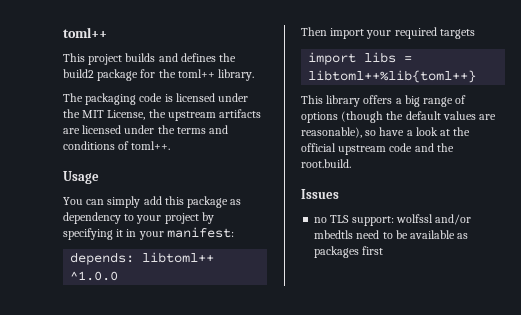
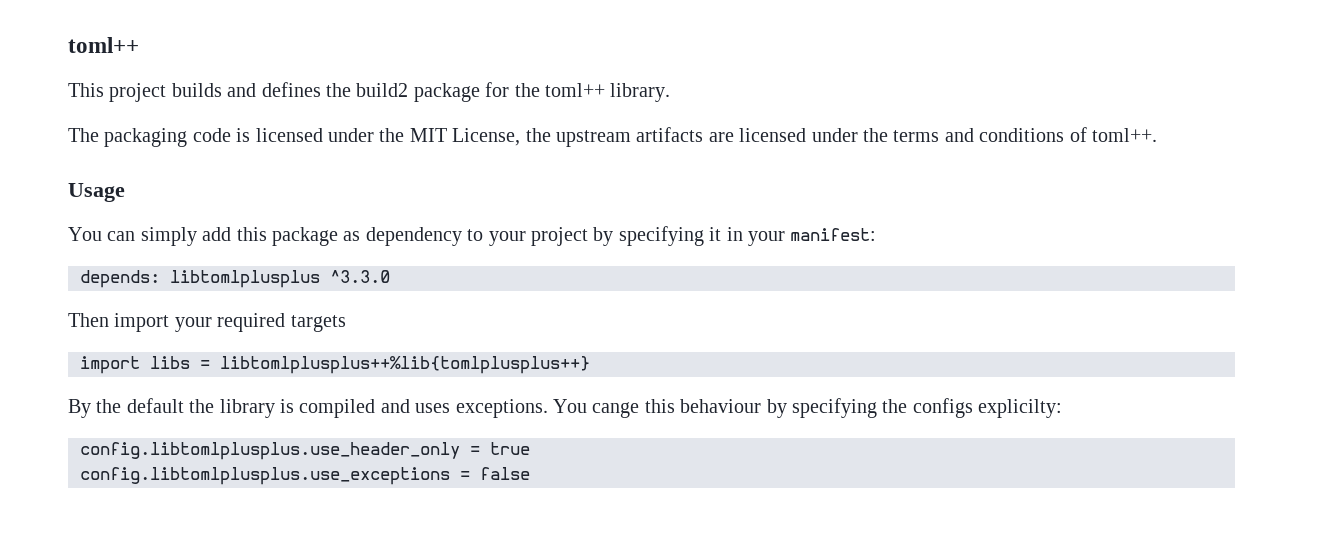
[142,252,215,263] [70,271,119,281] libtoml++ ^1.0.0 -> [170,270,390,288] libtomlplusplus ^3.3.0
[308,70,477,83] [301,95,467,107] [301,111,497,123] [301,127,471,138] [301,143,454,155] [301,159,351,168] [301,189,339,199] [314,214,472,226] [314,230,469,239] [314,246,384,258] libtoml++%lib{toml++} // This library offers a big range of options (though the default values are reasonable), so have a look at the official upstream code and the root.build. // Issues // no TLS support: wolfssl and/or mbedtls need to be available as packages first -> [220,356,590,374] [68,398,1063,418] [80,442,530,460] [80,467,530,485] libtomlplusplus++%lib{tomlplusplus++} // By the default the library is compiled and uses exceptions. You cange this behaviour by specifying the configs explicilty: // config.libtomlplusplus.use_header_only = true // config.libtomlplusplus.use_exceptions = false

